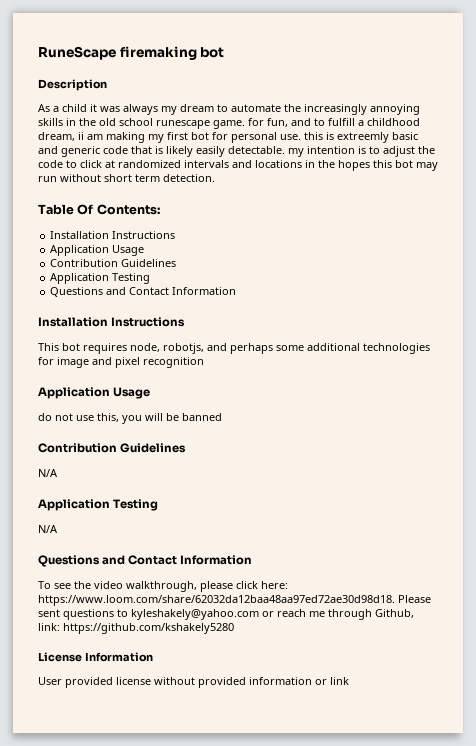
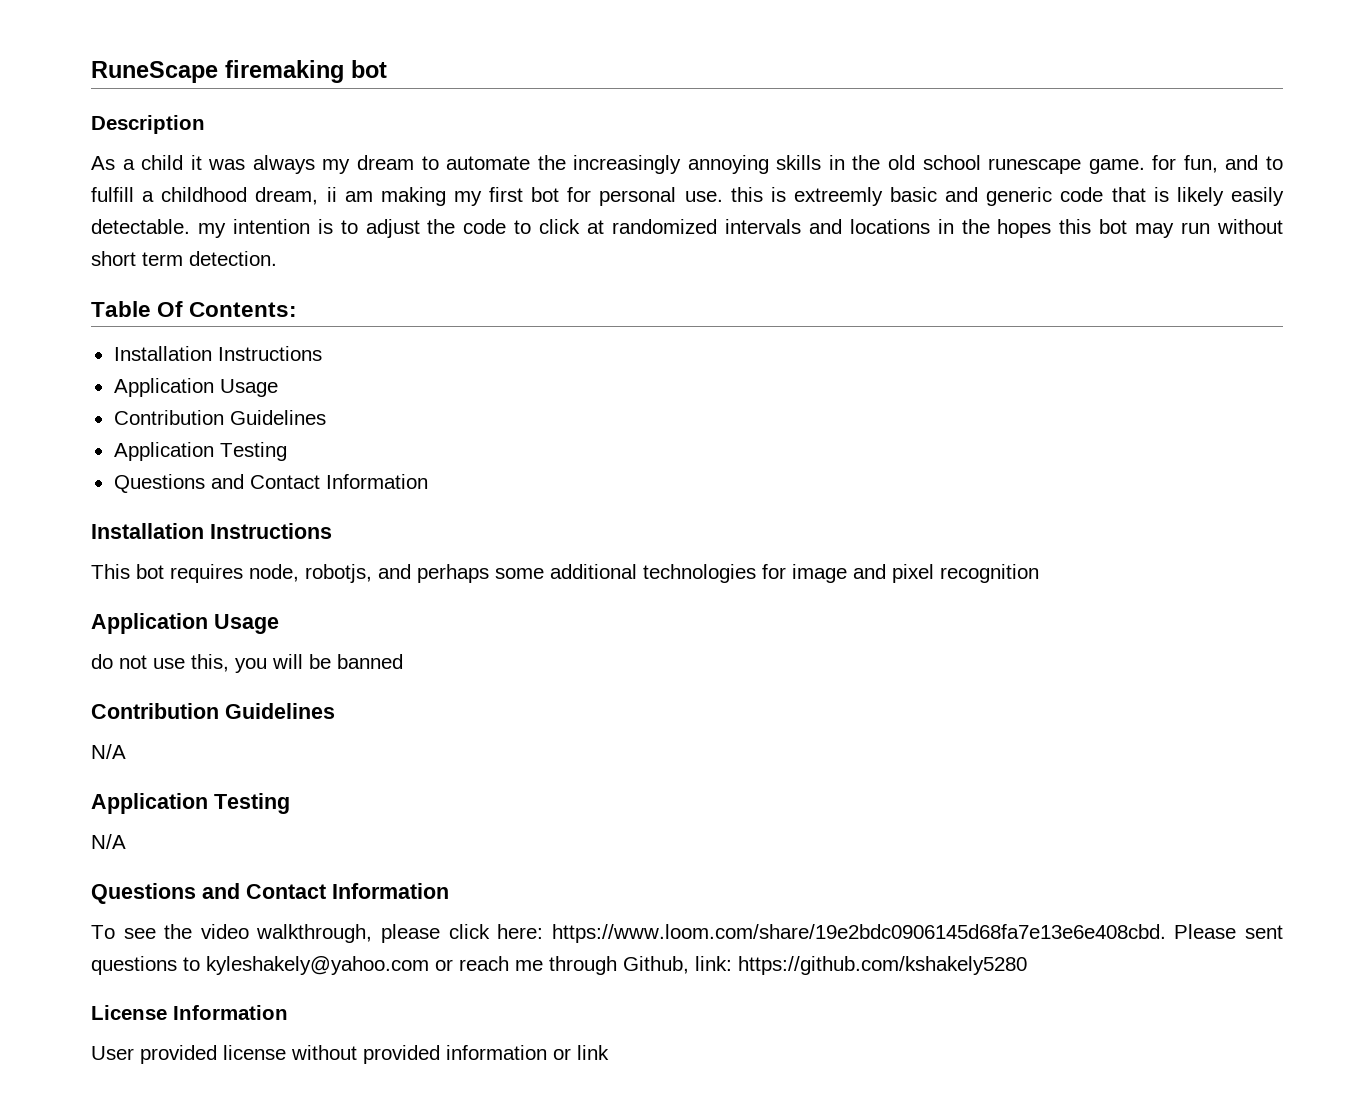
[38,595,395,606] https://www.loom.com/share/62032da12baa48aa97ed72ae30d98d18. -> [551,924,1166,943] https://www.loom.com/share/19e2bdc0906145d68fa7e13e6e408cbd.

